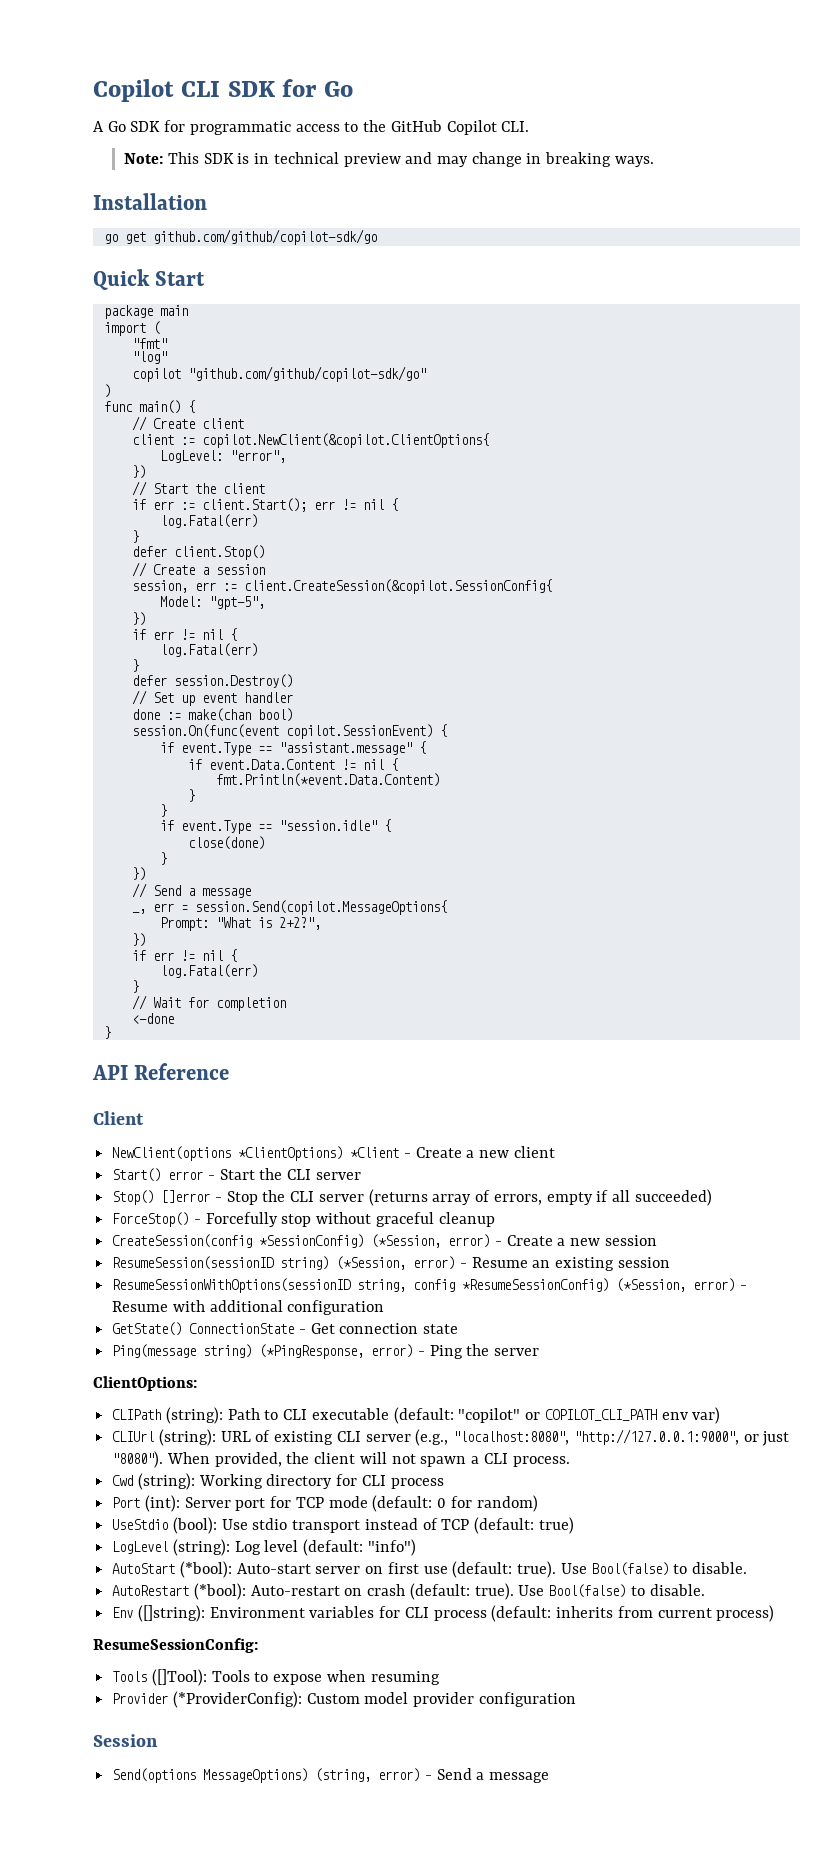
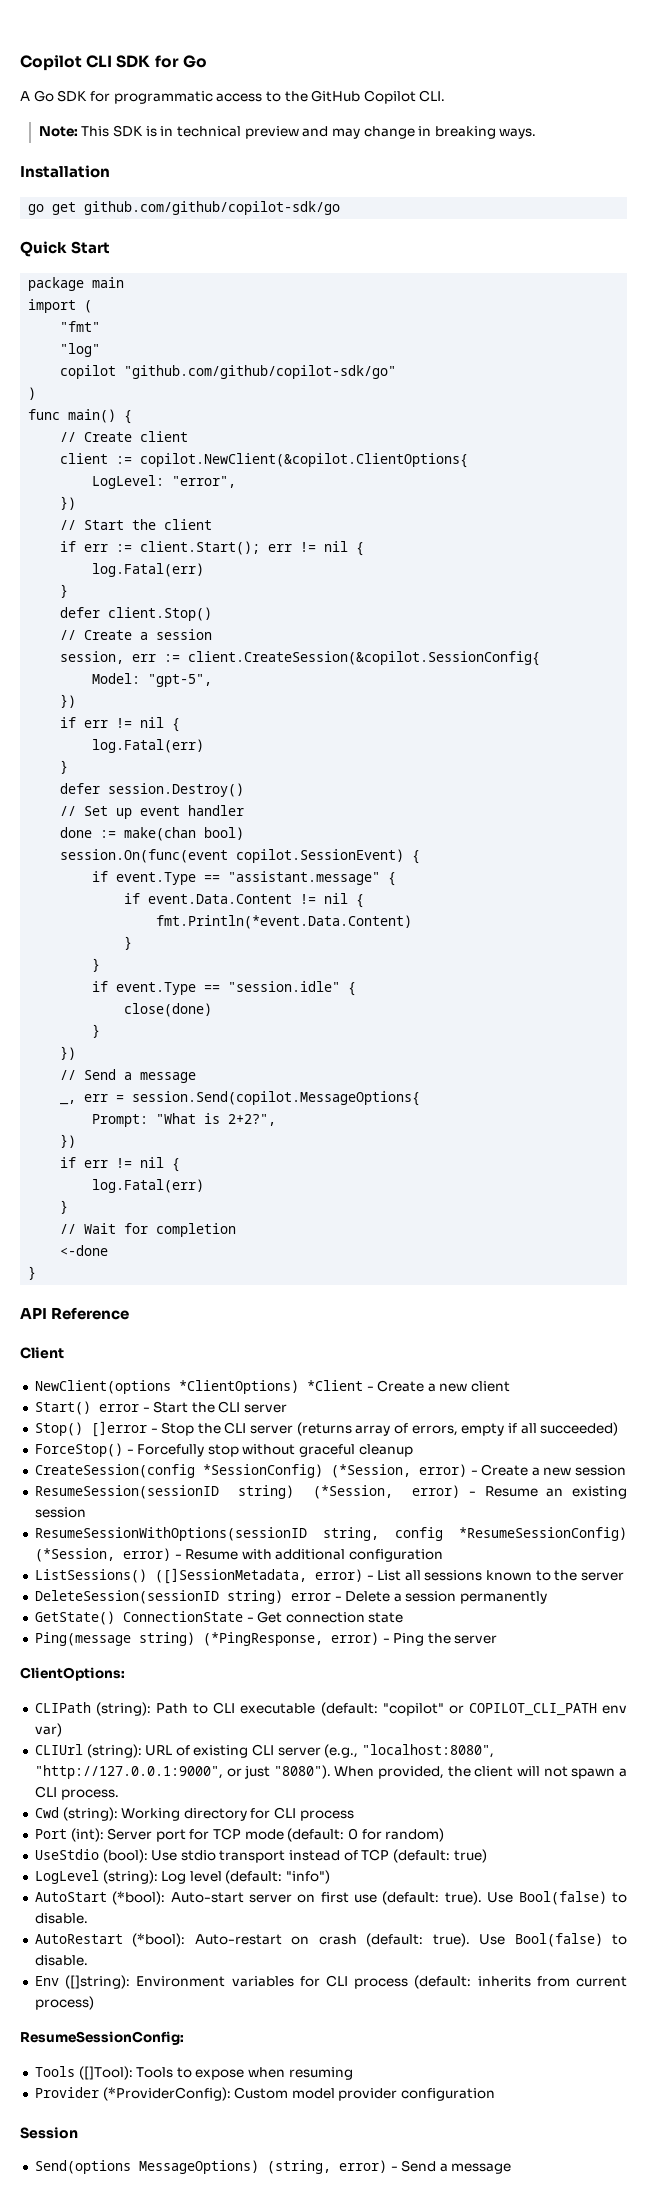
(385, 1307) none -> [34,1568,625,1584] [34,1590,548,1604] // ListSessions() ([]SessionMetadata, error) - List all sessions known to the server // DeleteSession(sessionID string) error - Delete a session permanently

